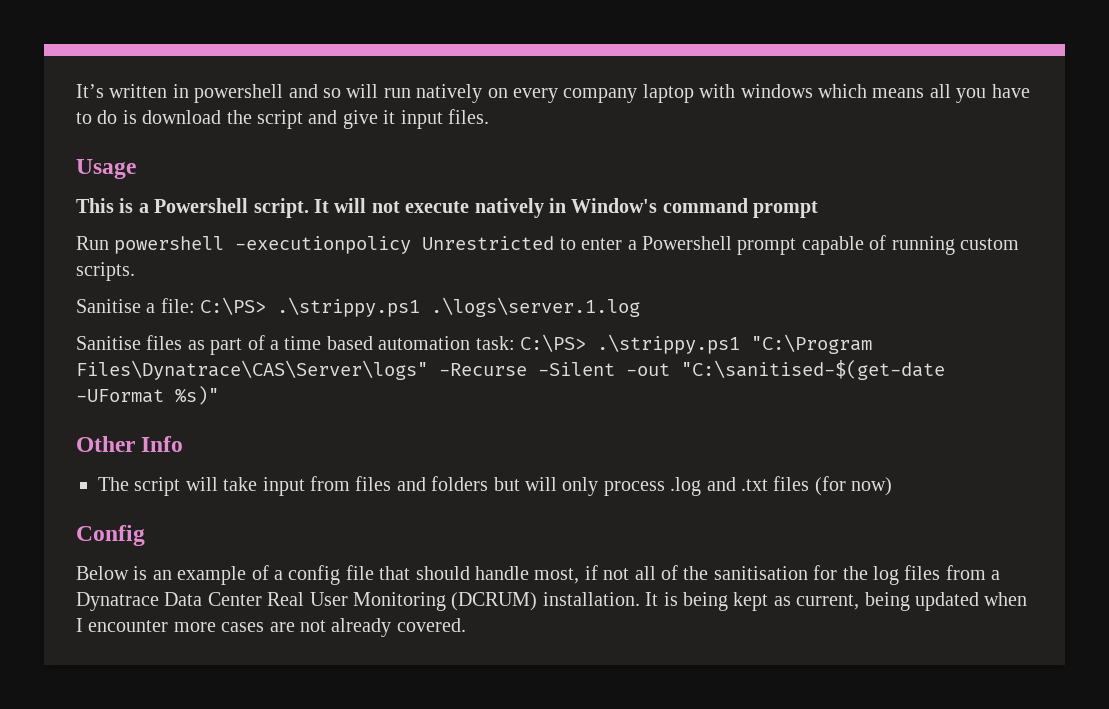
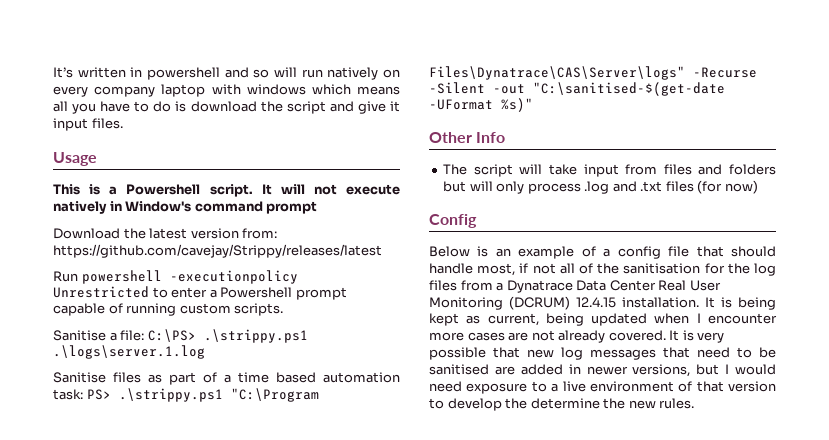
(819, 209) none -> [53,228,278,239] [53,244,382,258] // Download the latest version from: https://github.com/cavejay/Strippy/releases/latest
[520,334,586,352] C:\PS> -> [86,389,111,400] PS>
(538, 601) none -> [576,297,616,308] 12.4.15
(466, 625) none -> [669,330,725,343] [429,347,776,360] [429,364,776,377] [429,381,776,394] [429,398,695,411] It is very possible that new log messages that need to be sanitised are added in newer versions, but I would need exposure to a live environment of that version to develop the determine the new rules.

